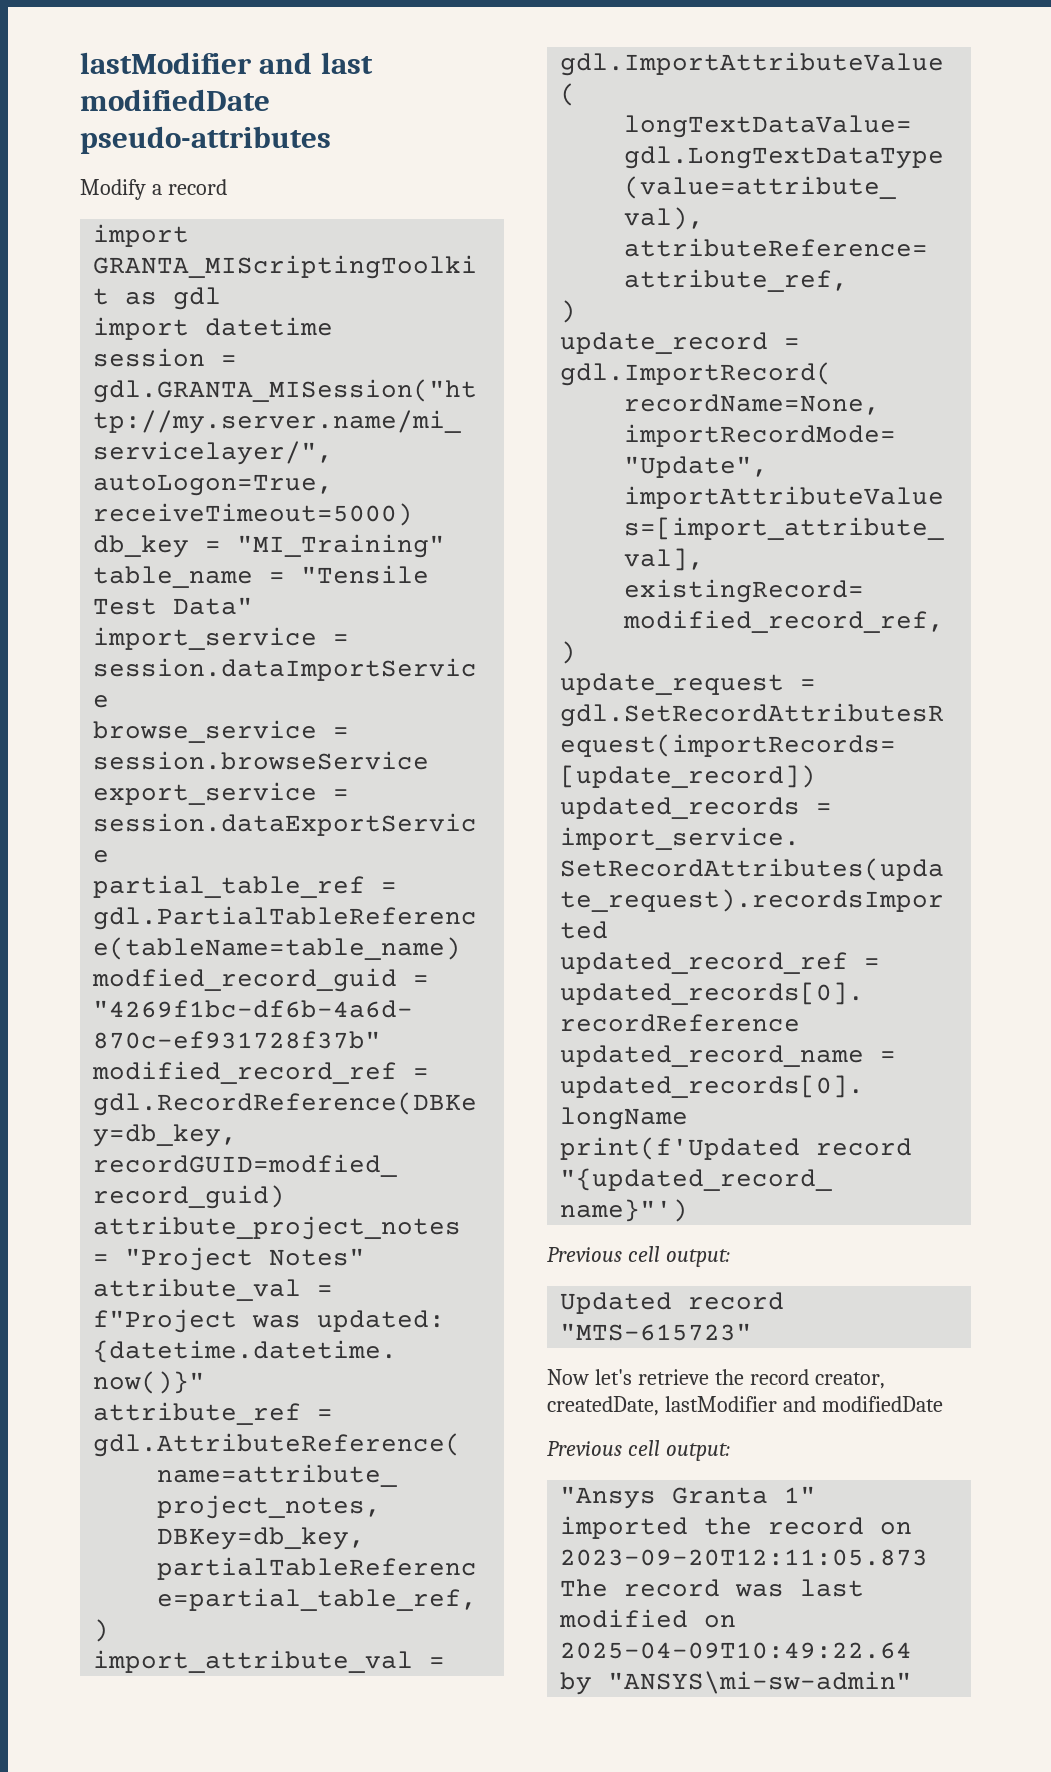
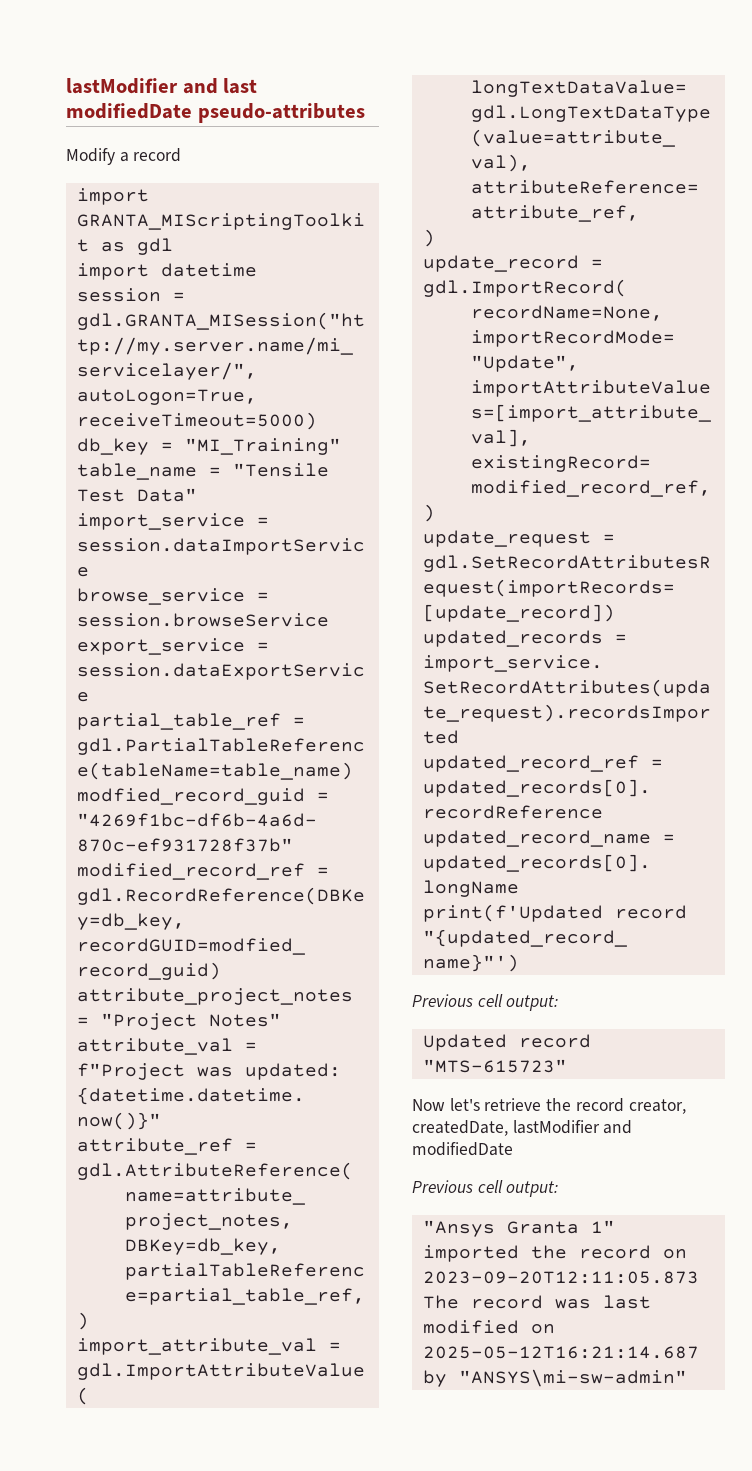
[560,1642,913,1659] 2025-04-09T10:49:22.64 -> [422,1346,699,1359] 2025-05-12T16:21:14.687

